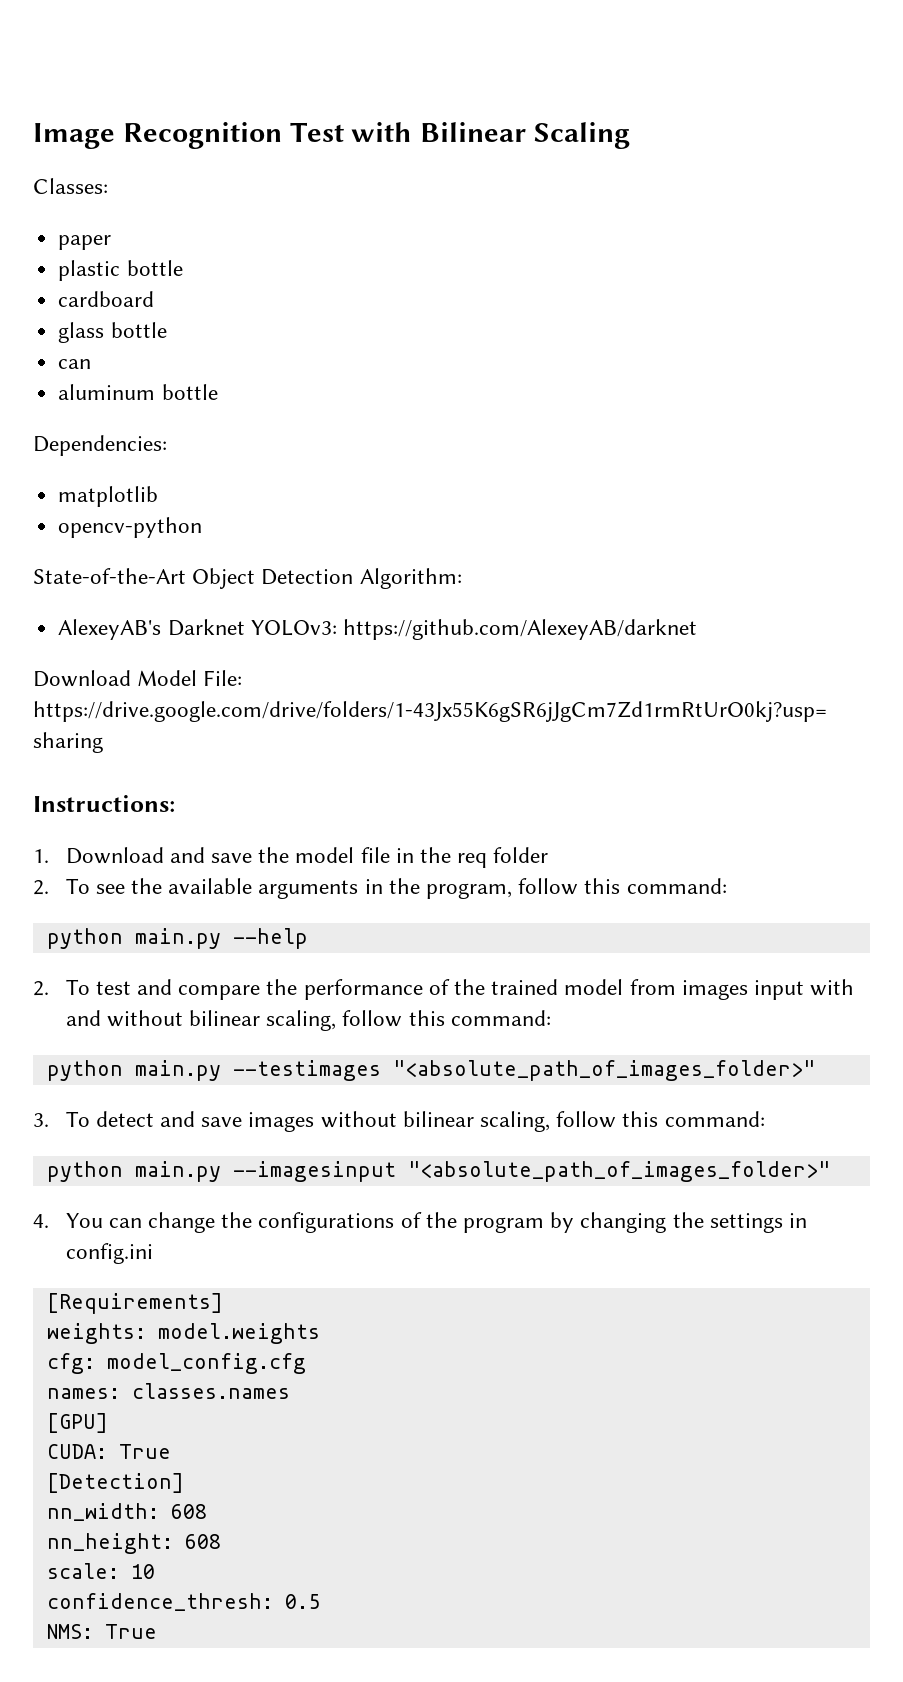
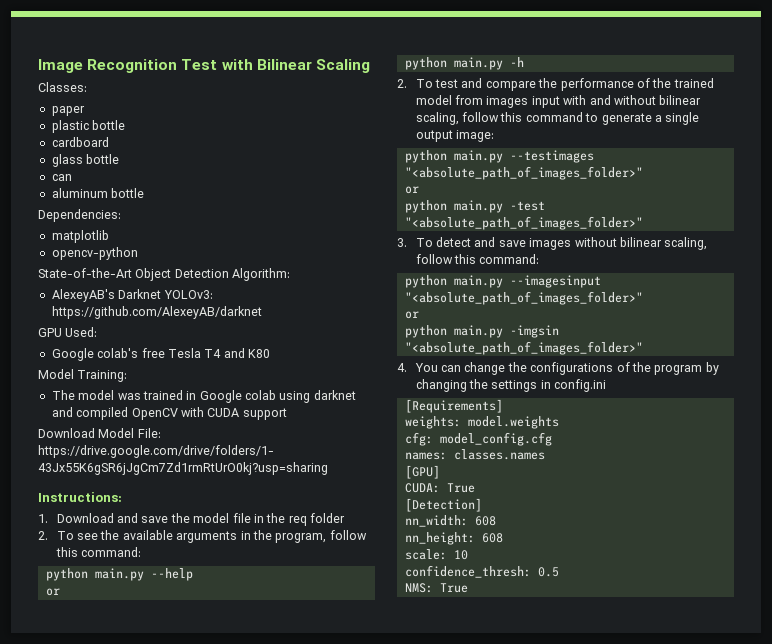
(697, 629) none -> [38,327,98,337] [51,348,270,361] [38,369,128,382] [51,390,356,403] [51,407,287,420] // GPU Used: // Google colab's free Tesla T4 and K80 // Model Training: // The model was trained in Google colab using darknet and compiled OpenCV with CUDA support
(308, 938) none -> [45,588,60,596] [404,57,524,70] // or // python main.py -h
[450,1010,551,1026] command: -> [525,112,700,125] [415,130,495,142] command to generate a single output image:
(815, 1070) none -> [404,186,419,194] [404,200,545,213] [404,216,643,230] // or // python main.py -test "<absolute_path_of_images_folder>"
(830, 1171) none -> [404,311,419,319] [404,325,559,338] [404,341,643,355] // or // python main.py -imgsin "<absolute_path_of_images_folder>"

